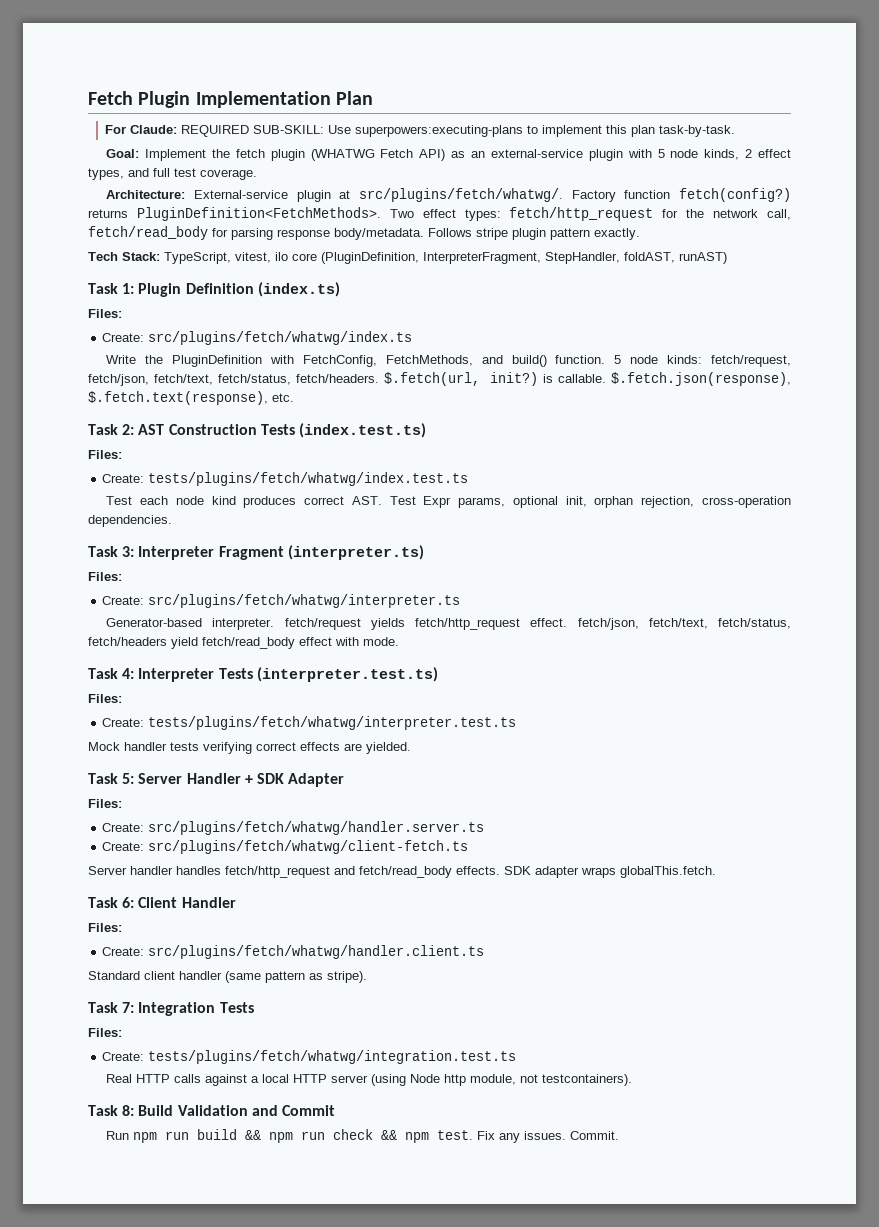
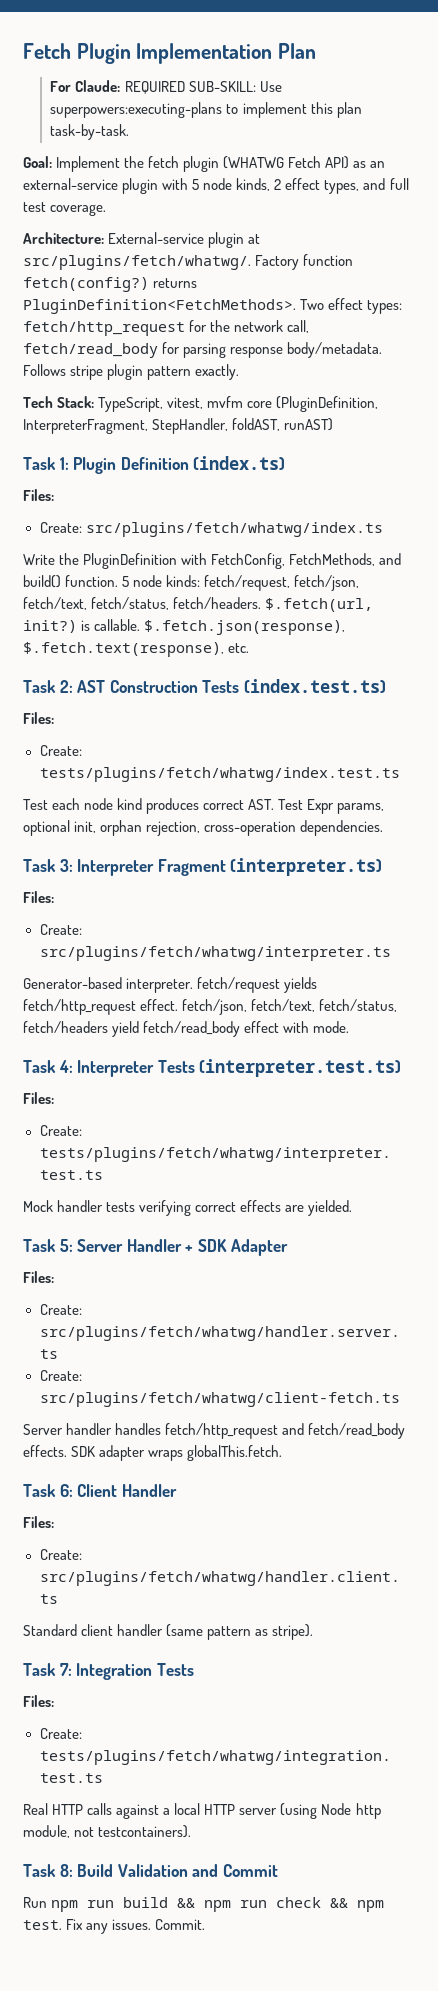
[275,252,288,261] ilo -> [207,396,244,408] mvfm

